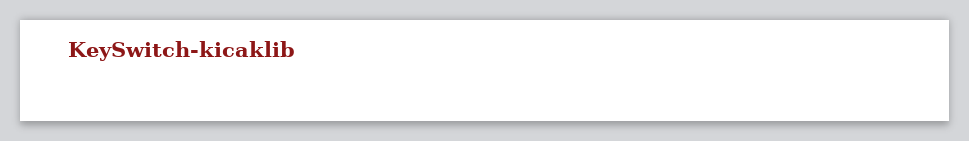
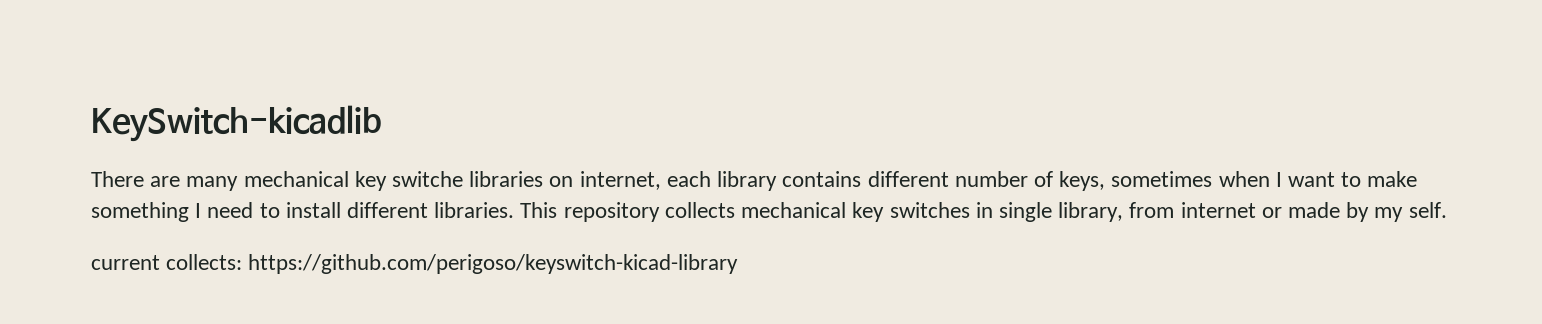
[68,41,295,61] KeySwitch-kicaklib -> [91,105,381,142] [91,171,1418,191] [91,202,1447,222] [91,254,739,274] KeySwitch-kicadlib // There are many mechanical key switche libraries on internet, each library contains different number of keys, sometimes when I want to make something I need to install different libraries. This repository collects mechanical key switches in single library, from internet or made by my self. // current collects: https://github.com/perigoso/keyswitch-kicad-library

